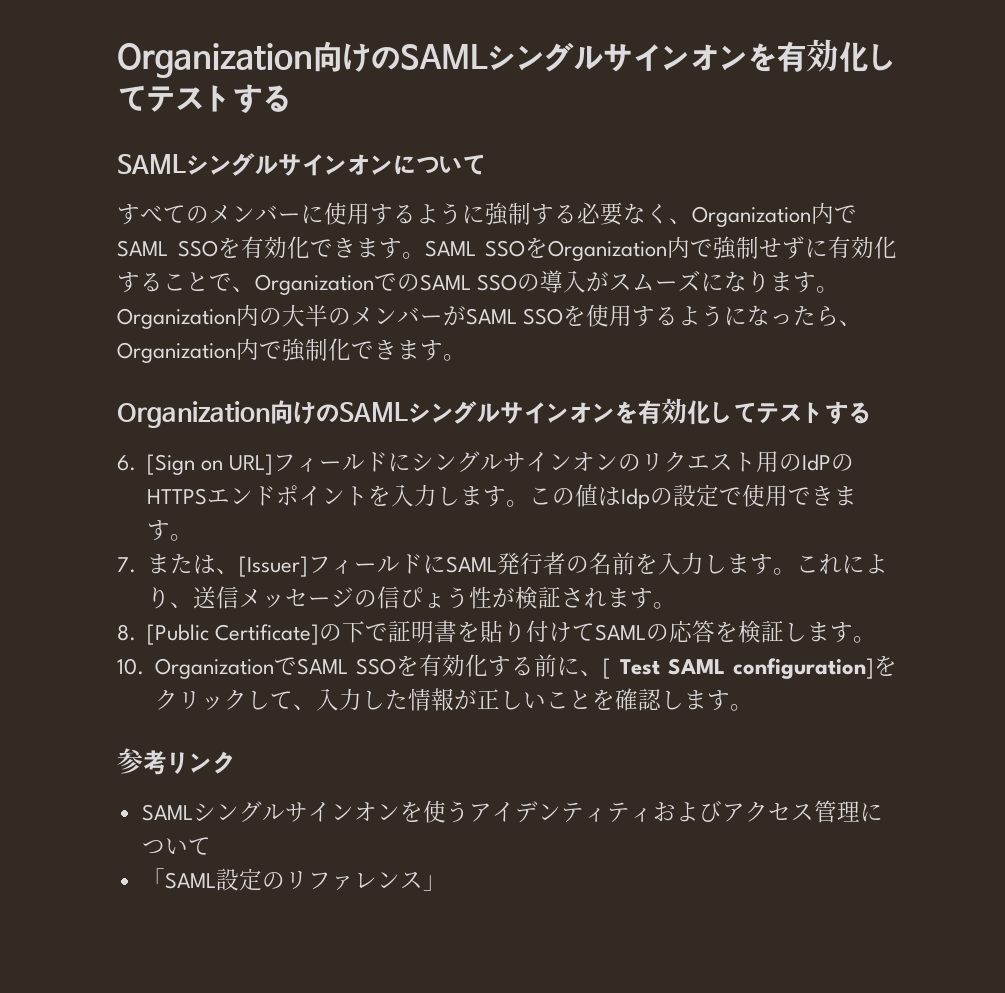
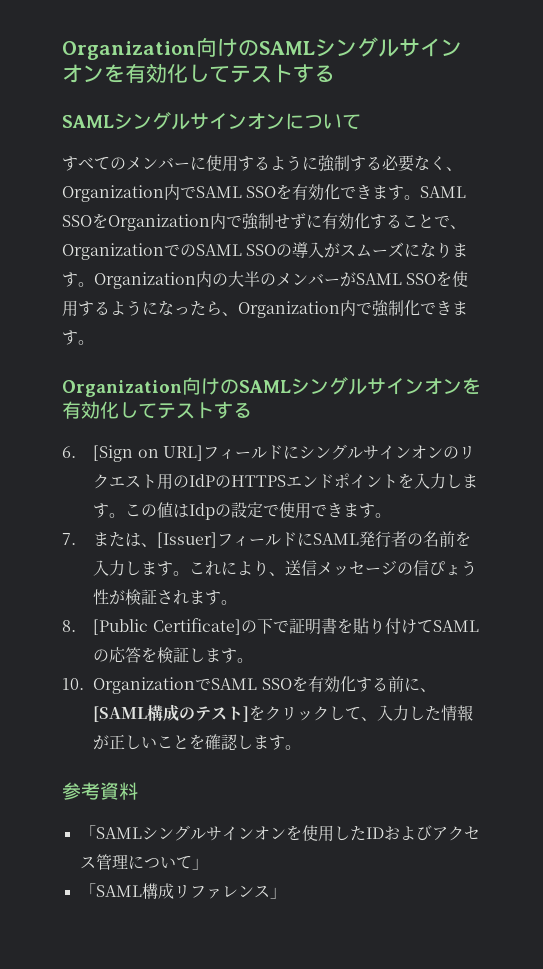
[603,658,874,679] [ Test SAML configuration] -> [93,704,250,722] [SAML構成のテスト]
[166,751,235,774] リンク // -> [100,782,138,800] [79,825,96,839] 資料 // 「
[445,801,653,823] うアイデンティティ -> [317,825,384,842] 用したID
[141,868,285,891] // 「SAML設定の -> [191,858,208,870] [79,883,174,899] 」 // 「SAML構成

